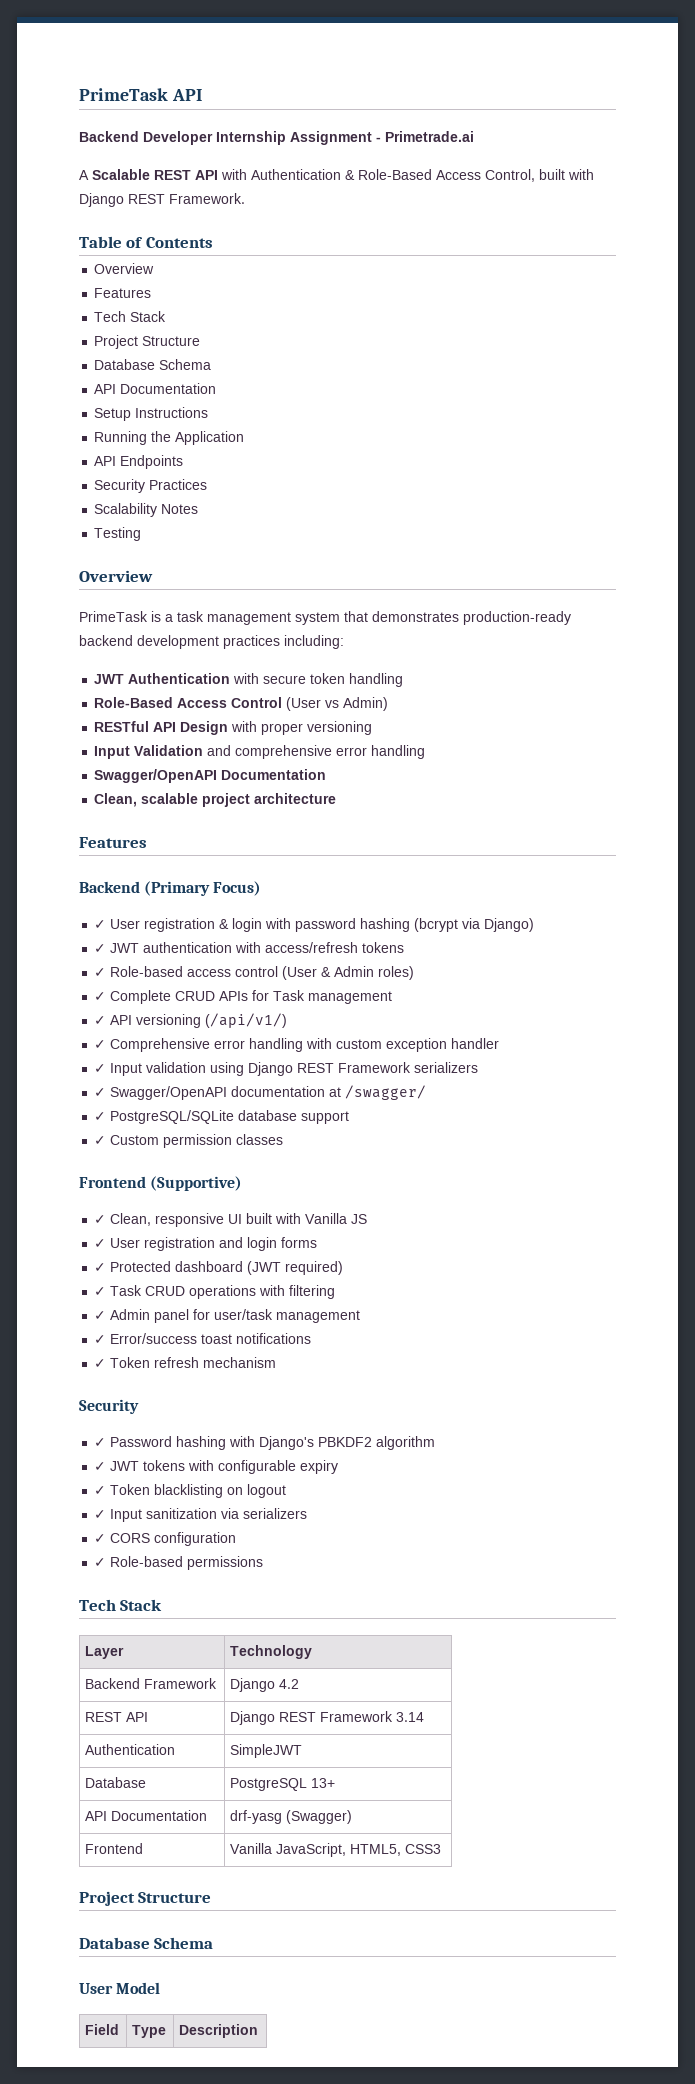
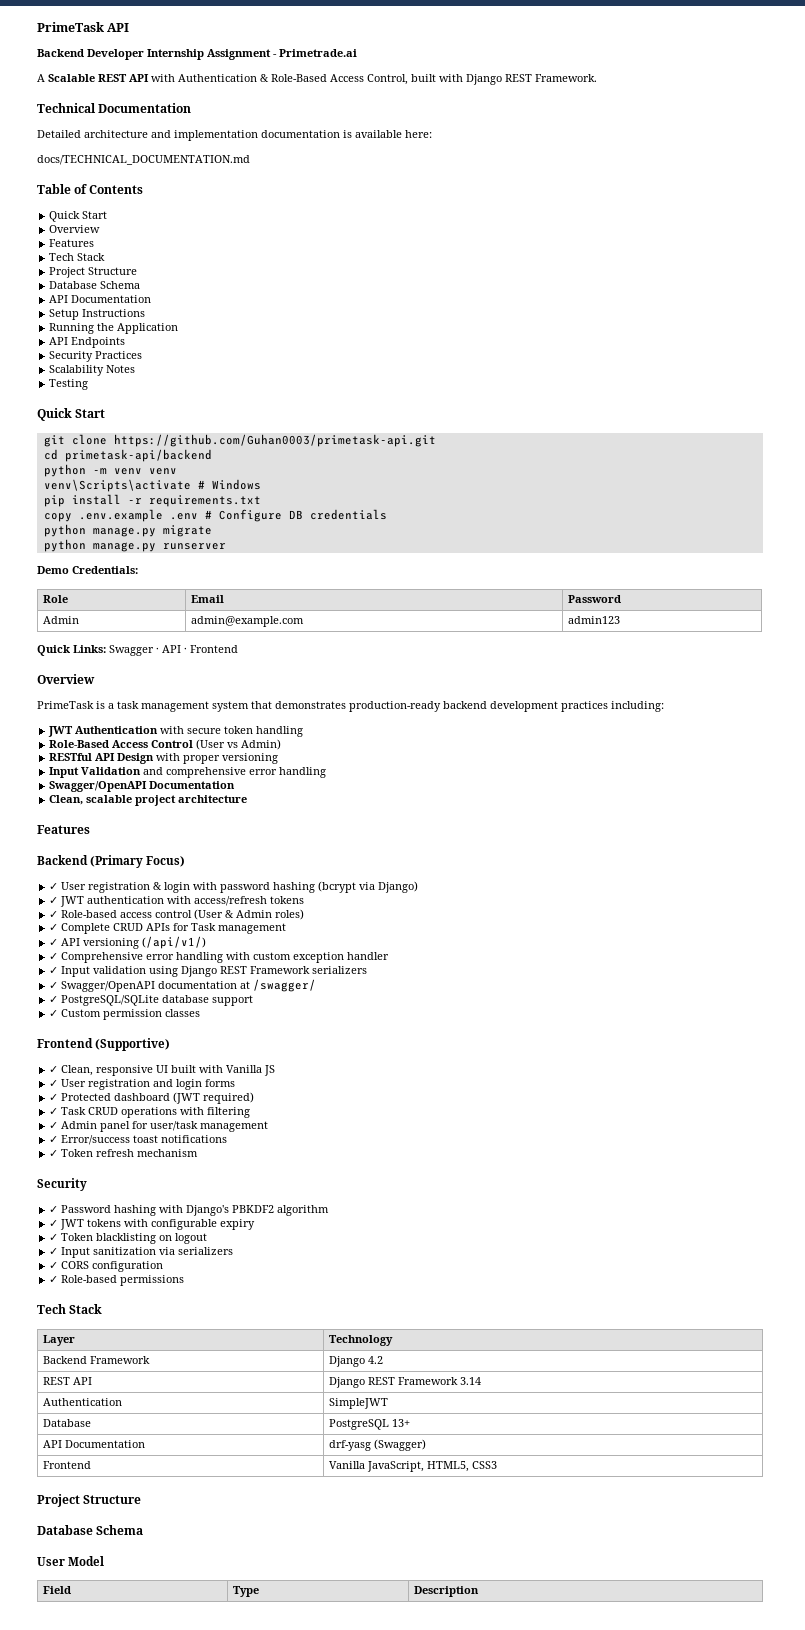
(245, 198) none -> [37,103,192,113] [37,130,432,141] [37,155,250,165] // Technical Documentation // Detailed architecture and implementation documentation is available here: // docs/TECHNICAL_DOCUMENTATION.md
(213, 242) none -> [49,211,108,222] // Quick Start
(142, 534) none -> [37,408,106,421] [43,434,436,447] [43,449,212,462] [43,464,177,477] [43,479,261,492] [43,494,261,507] [43,509,387,522] [43,524,212,537] [43,539,226,552] [37,566,138,574] [43,595,69,603] [191,595,225,603] [568,595,622,603] [43,616,80,624] [191,616,305,627] [568,616,621,624] [37,645,238,656] // Quick Start // git clone https://github.com/Guhan0003/primetask-api.git // cd primetask-api/backend // python -m venv venv // venv\Scripts\activate # Windows // pip install -r requirements.txt // copy .env.example .env # Configure DB credentials // python manage.py migrate // python manage.py runserver // Demo Credentials: // Role | Email | Password // Admin | admin@example.com | admin123 // Quick Links: Swagger · API · Frontend

